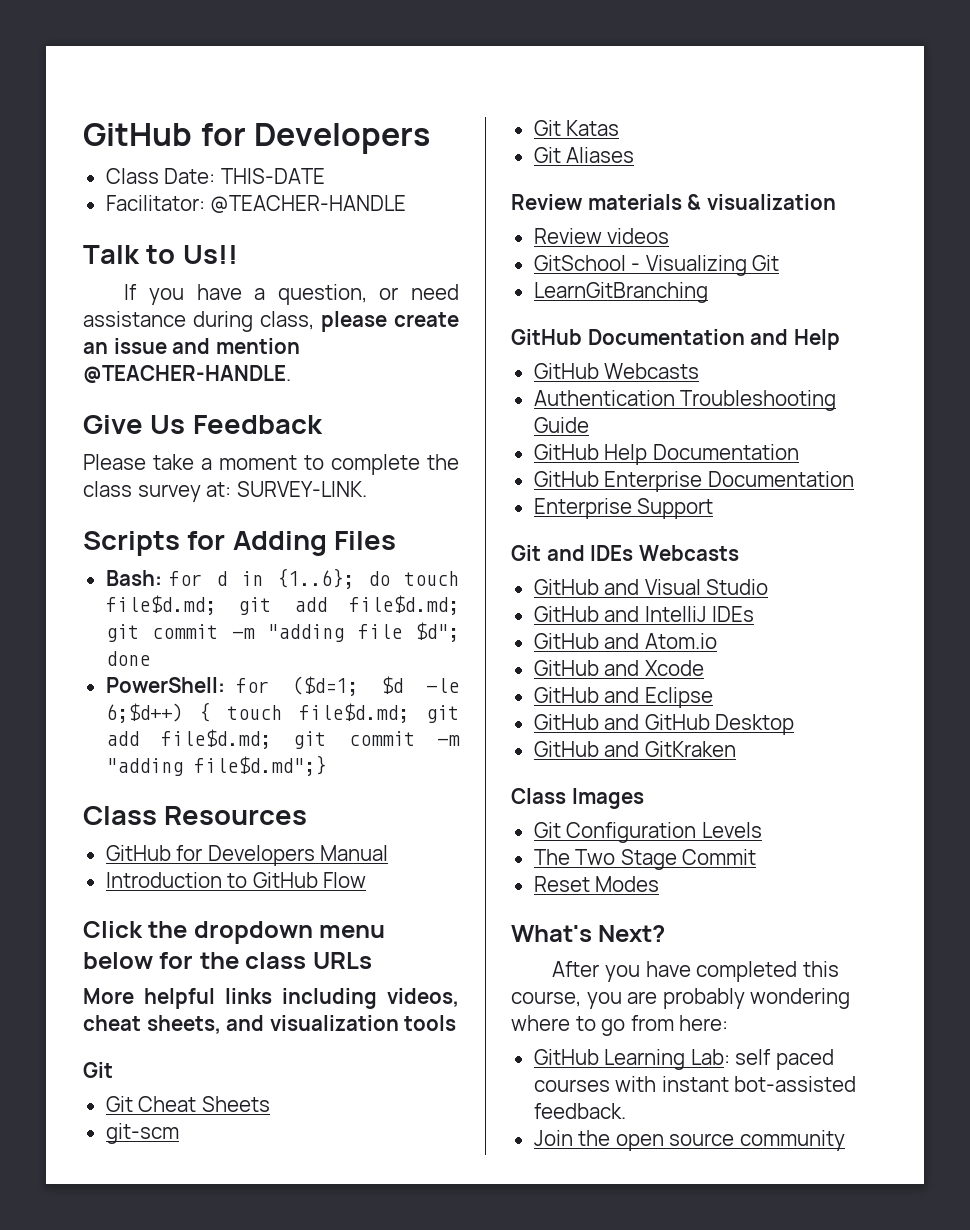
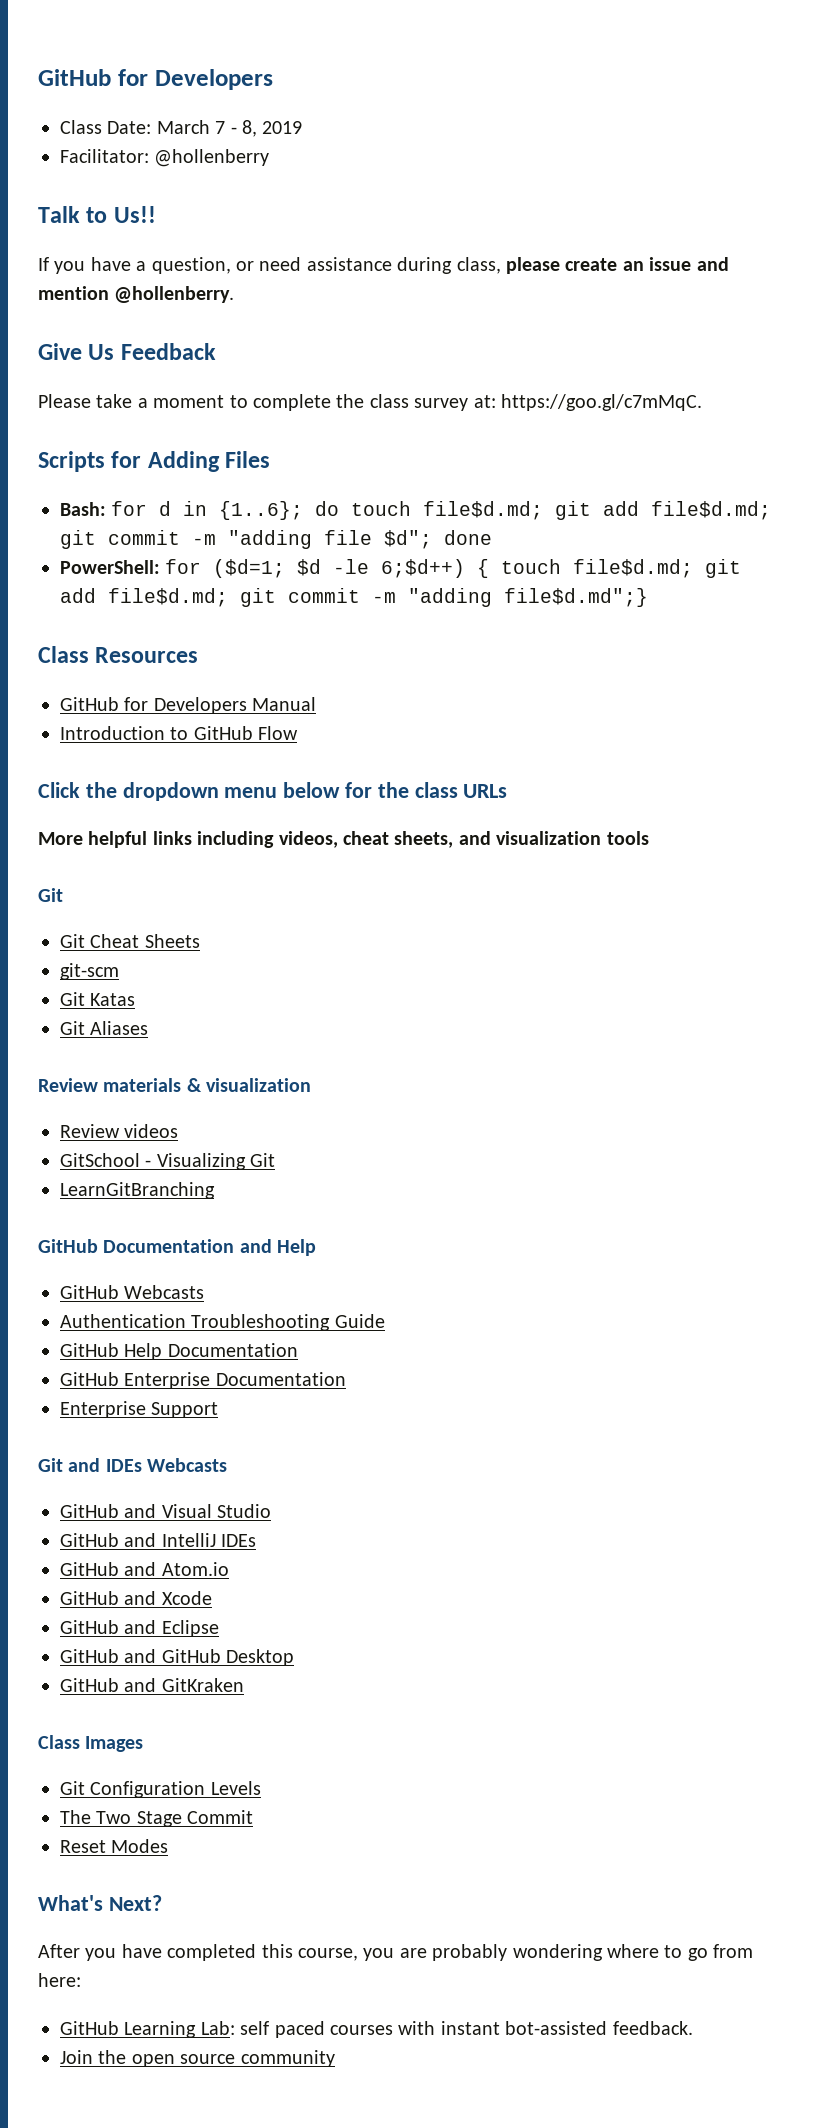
[220,168,325,184] THIS-DATE -> [156,120,303,137] March 7 - 8, 2019
[210,195,407,213] @TEACHER-HANDLE -> [154,149,270,167] @hollenberry
[83,365,291,383] @TEACHER-HANDLE. -> [114,286,235,303] @hollenberry.
[236,481,367,497] SURVEY-LINK. -> [500,394,702,411] https://goo.gl/c7mMqC.

